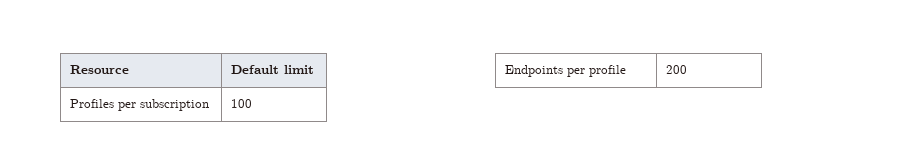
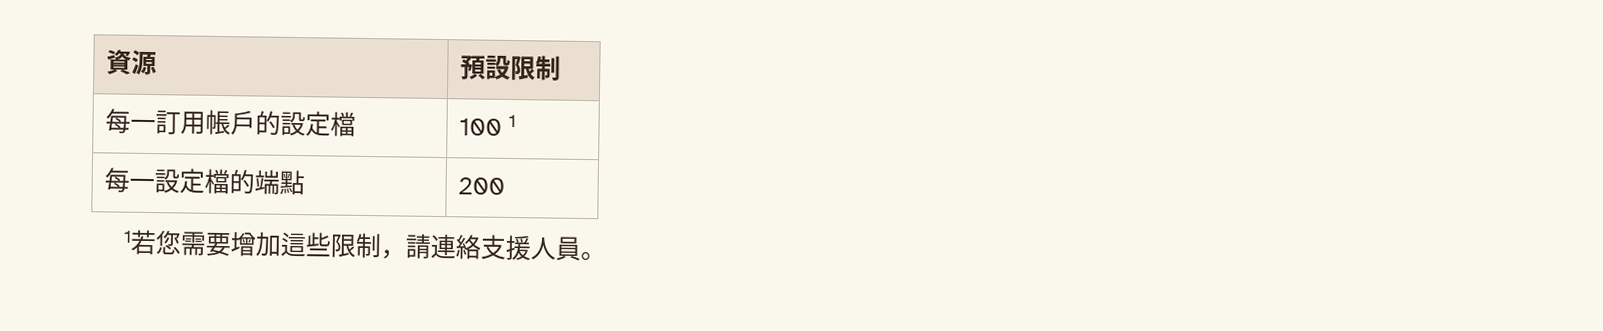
[70,65,130,74] [231,65,315,74] [70,99,210,111] [231,99,253,108] [505,65,627,77] [666,65,688,74] Resource | Default limit // Profiles per subscription | 100 // Endpoints per profile | 200 -> [105,49,157,76] [459,55,561,81] [104,108,356,137] [458,114,516,136] [103,167,305,196] [457,177,505,195] [122,229,606,261] 資源 | 預設限制 // 每一訂用帳戶的設定檔 | 100 1 // 每一設定檔的端點 | 200 // 1若您需要增加這些限制，請連絡支援人員。

